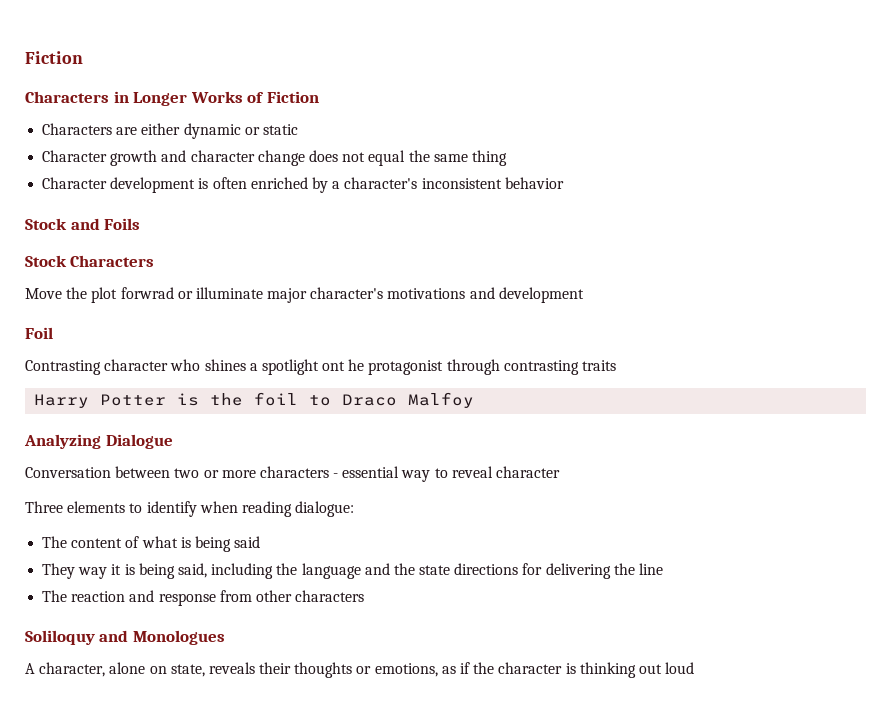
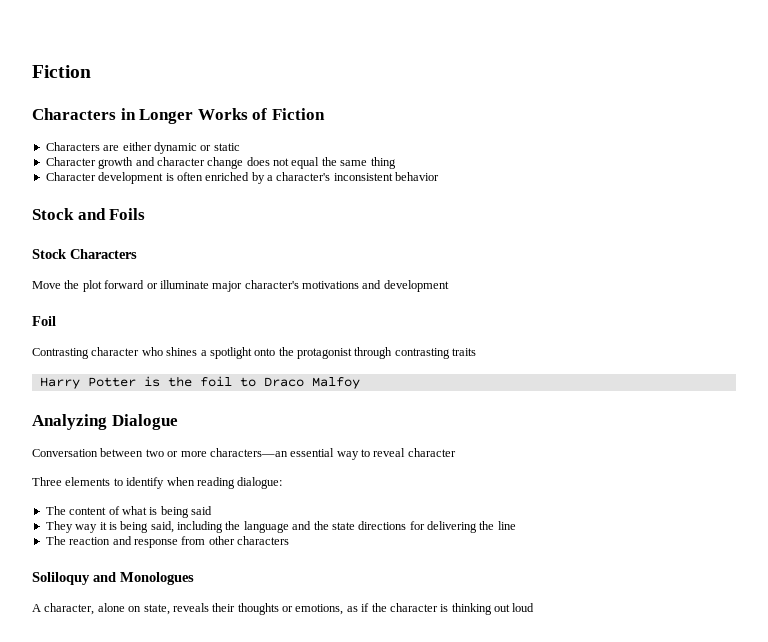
[120,287,174,299] forwrad -> [104,280,145,289] forward
[322,359,365,371] ont he -> [254,347,294,356] onto the
[259,466,339,478] characters - -> [209,448,288,457] characters—an

